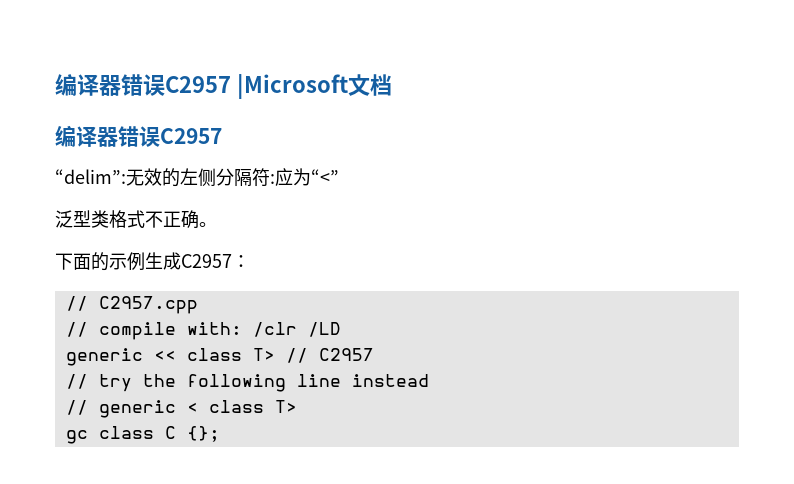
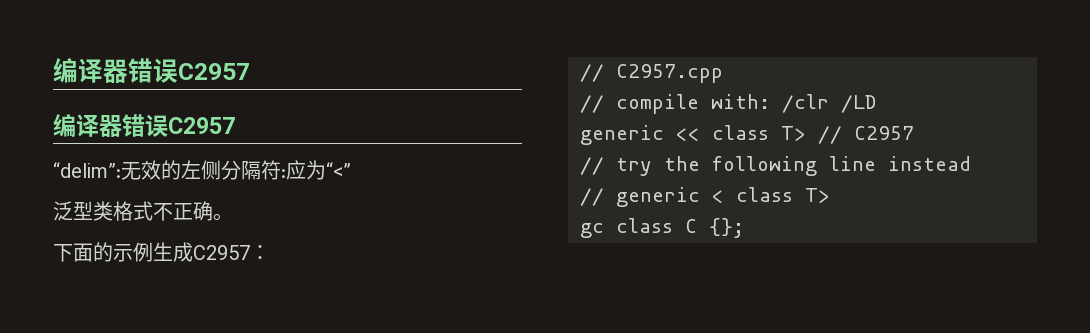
[55,74,392,99] 编译器错误C2957 |Microsoft文档 -> [53,58,250,83] 编译器错误C2957

